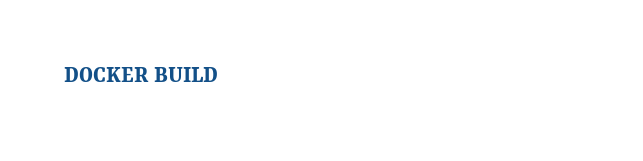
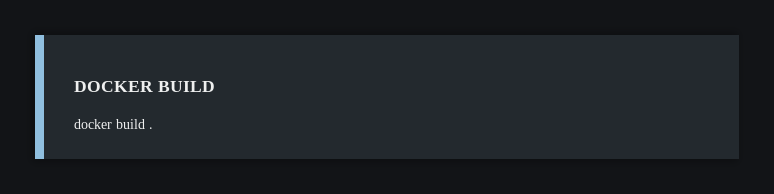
(219, 74) none -> [74,119,153,129] // docker build .

